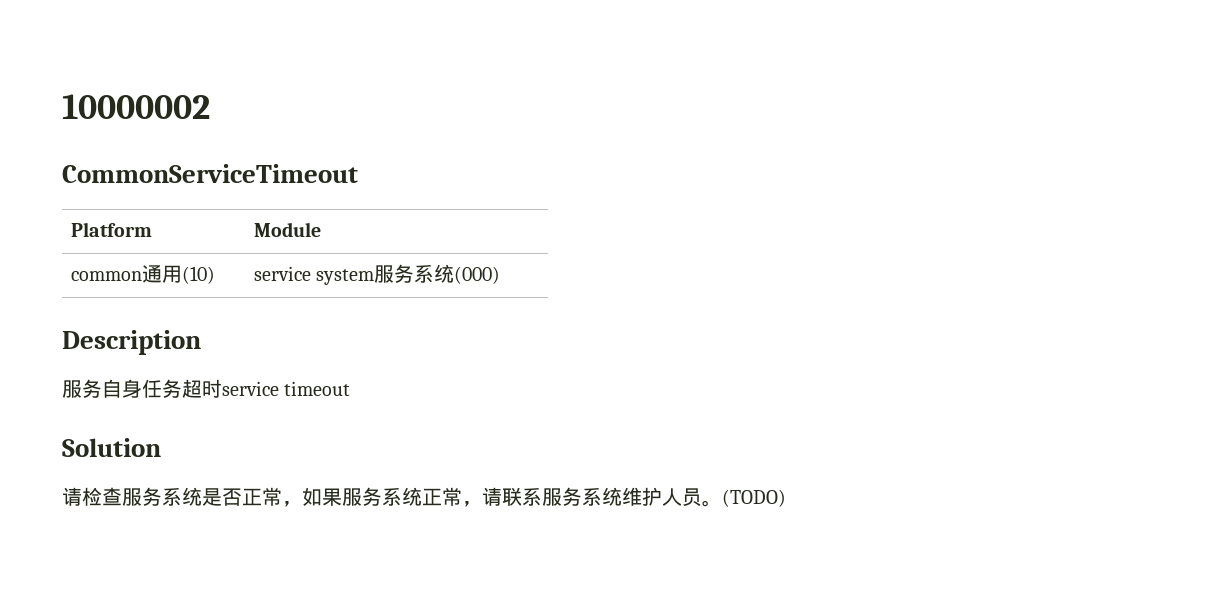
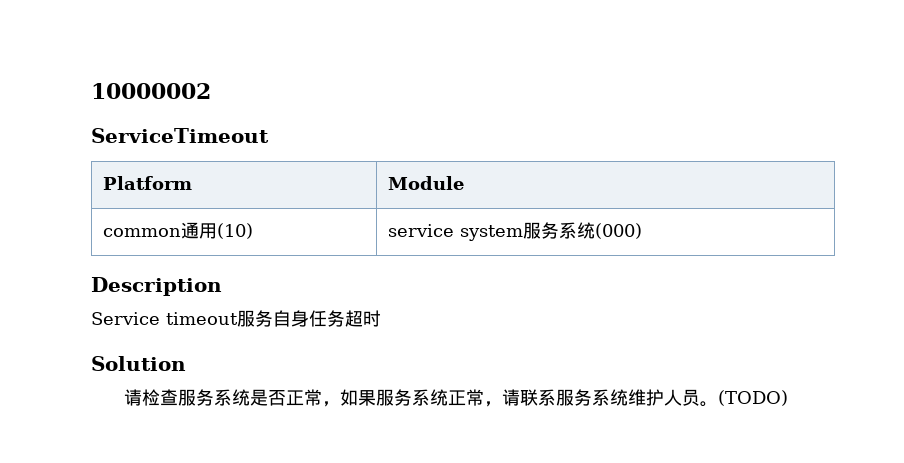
[62,164,358,183] CommonServiceTimeout -> [91,128,269,143] ServiceTimeout
(201, 342) none -> [91,312,238,325] Service timeout
[222,381,351,396] service timeout -> (381, 318) none

